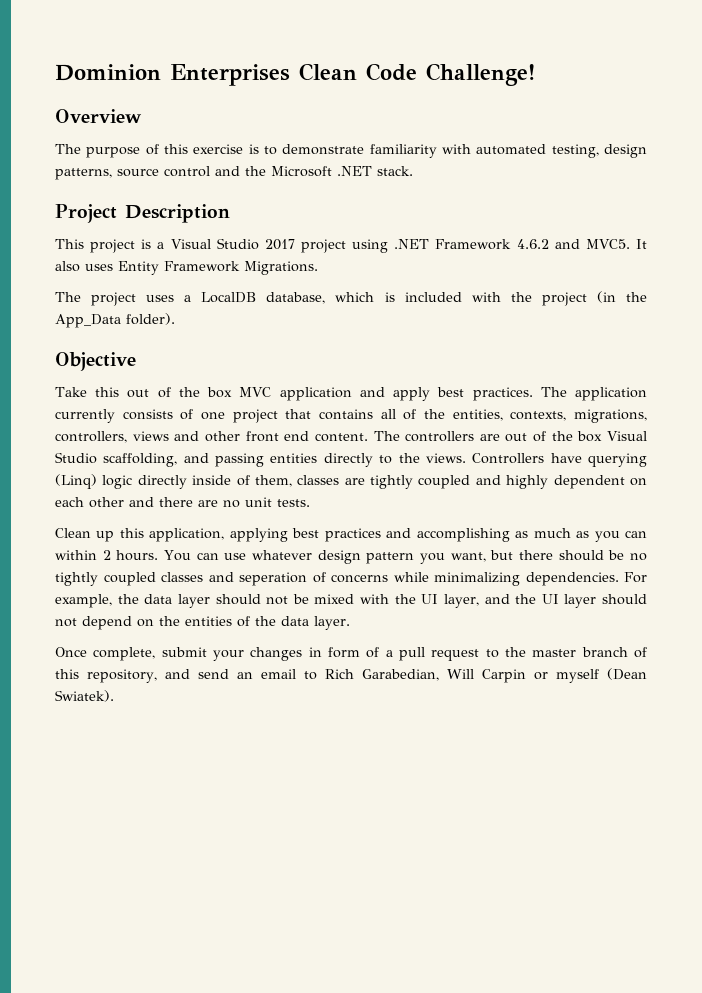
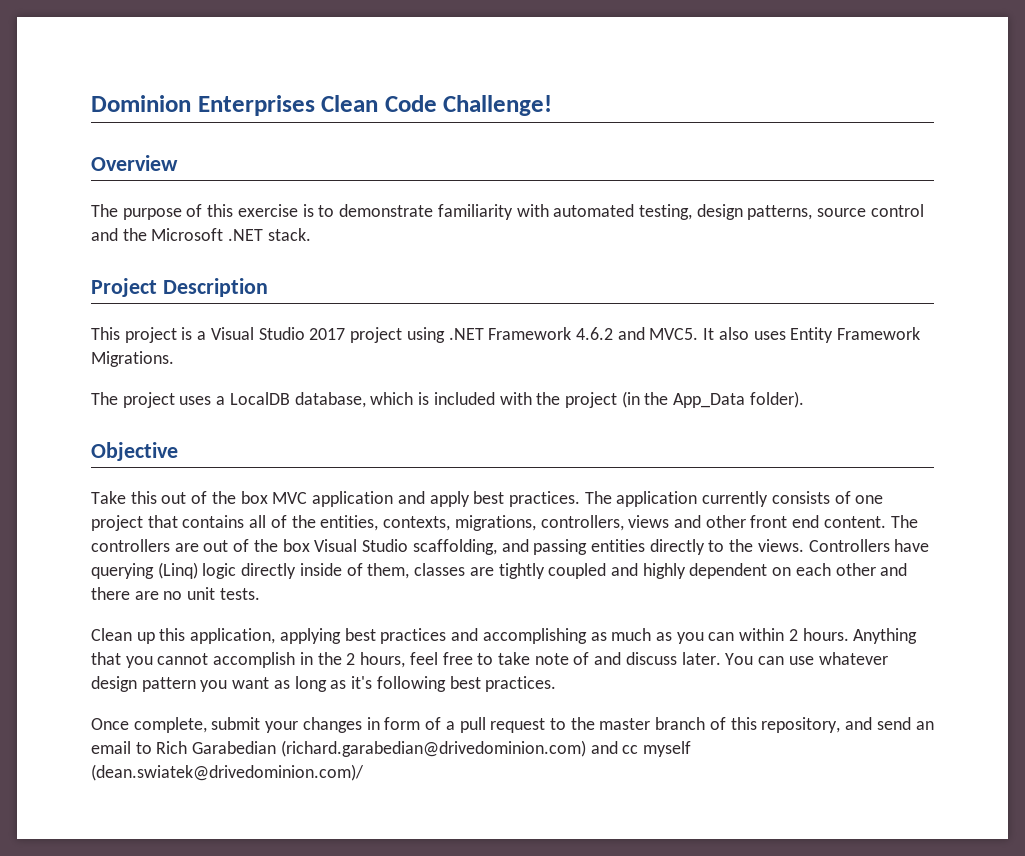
(159, 555) none -> [853,628,918,644] [91,652,721,668] Anything that you cannot accomplish in the 2 hours, feel free to take note of and discuss later.
[450,550,647,562] [55,572,647,586] [55,594,647,608] [55,616,350,630] want, but there should be no tightly coupled classes and seperation of concerns while minimalizing dependencies. For example, the data layer should not be mixed with the UI layer, and the UI layer should not depend on the entities of the data layer. -> [232,676,557,692] want as long as it's following best practices.
[361,668,647,683] [55,690,114,702] Garabedian, Will Carpin or myself (Dean Swiatek). -> [192,740,692,757] [91,764,364,781] Garabedian (richard.garabedian@drivedominion.com) and cc myself (dean.swiatek@drivedominion.com)/

